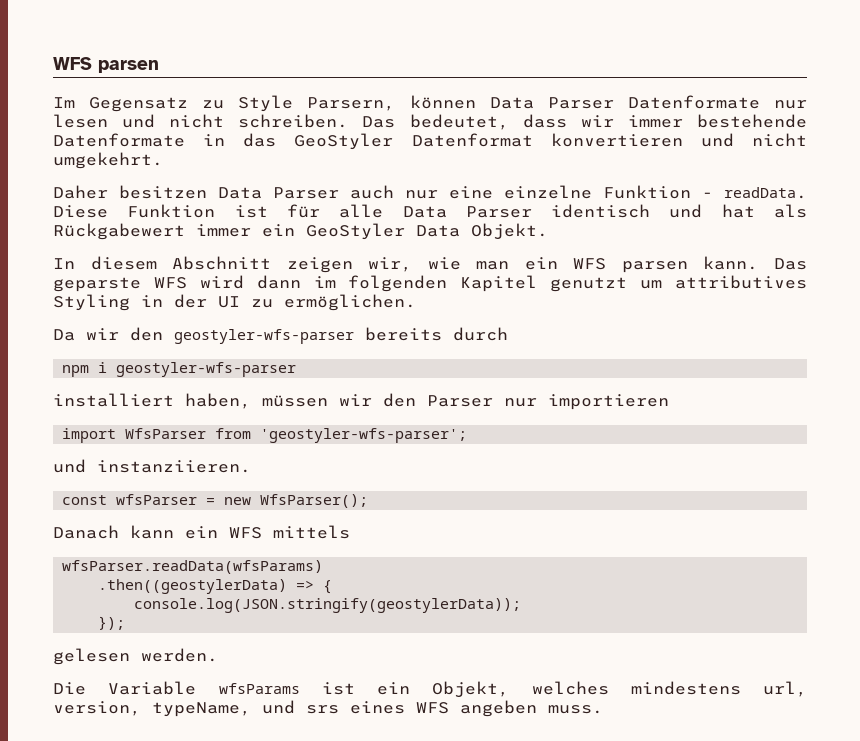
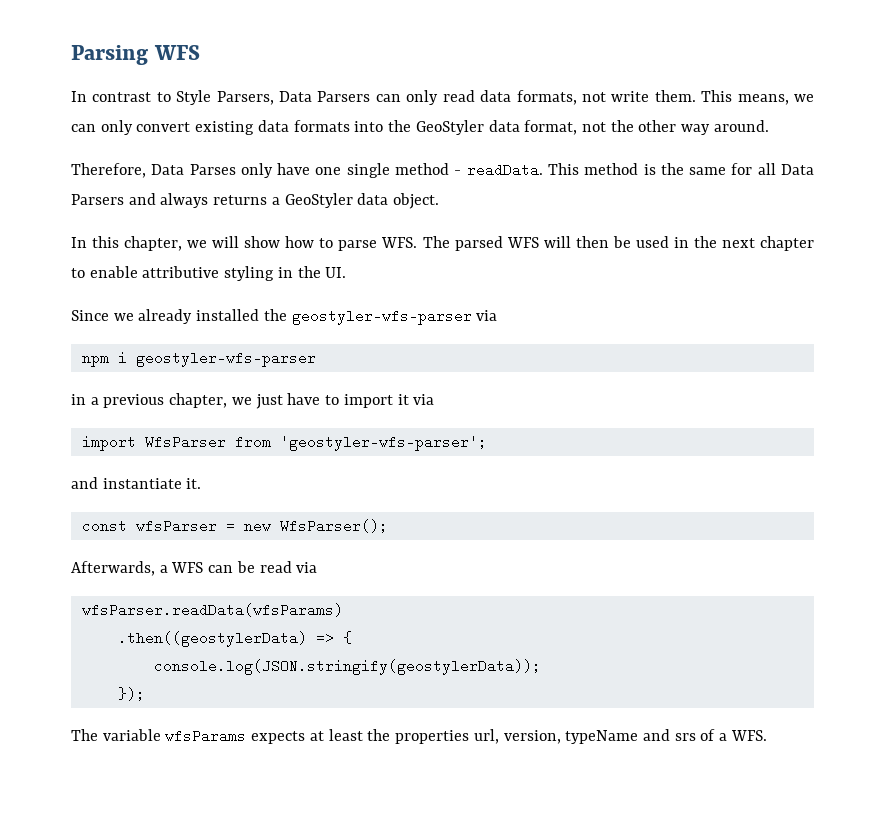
[53,57,159,73] [53,95,807,112] [53,114,807,130] [53,133,807,150] [53,152,163,169] [53,185,807,199] [53,204,807,218] [53,223,548,240] [53,256,807,273] [53,275,808,292] [53,294,416,311] [53,327,508,344] [62,362,297,377] [53,393,669,410] WFS parsen // Im Gegensatz zu Style Parsern, können Data Parser Datenformate nur lesen und nicht schreiben. Das bedeutet, dass wir immer bestehende Datenformate in das GeoStyler Datenformat konvertieren und nicht umgekehrt. // Daher besitzen Data Parser auch nur eine einzelne Funktion - readData. Diese Funktion ist für alle Data Parser identisch und hat als Rückgabewert immer ein GeoStyler Data Objekt. // In diesem Abschnitt zeigen wir, wie man ein WFS parsen kann. Das geparste WFS wird dann im folgenden Kapitel genutzt um attributives Styling in der UI zu ermöglichen. // Da wir den geostyler-wfs-parser bereits durch // npm i geostyler-wfs-parser // installiert haben, müssen wir den Parser nur importieren -> [71,45,200,65] [71,90,814,105] [71,120,769,135] [71,163,814,178] [71,193,440,209] [71,236,814,251] [71,266,347,281] [71,309,498,325] [81,351,316,367] [71,393,435,409] Parsing WFS // In contrast to Style Parsers, Data Parsers can only read data formats, not write them. This means, we can only convert existing data formats into the GeoStyler data format, not the other way around. // Therefore, Data Parses only have one single method - readData. This method is the same for all Data Parsers and always returns a GeoStyler data object. // In this chapter, we will show how to parse WFS. The parsed WFS will then be used in the next chapter to enable attributive styling in the UI. // Since we already installed the geostyler-wfs-parser via // npm i geostyler-wfs-parser // in a previous chapter, we just have to import it via
[53,459,251,473] und instanziieren. -> [71,477,202,489] and instantiate it.
[53,525,350,539] Danach kann ein WFS mittels -> [71,561,318,576] Afterwards, a WFS can be read via
[53,648,218,665] [53,681,807,698] [53,700,603,717] gelesen werden. // Die Variable wfsParams ist ein Objekt, welches mindestens url, version, typeName, und srs eines WFS angeben muss. -> [71,729,767,744] The variable wfsParams expects at least the properties url, version, typeName and srs of a WFS.

